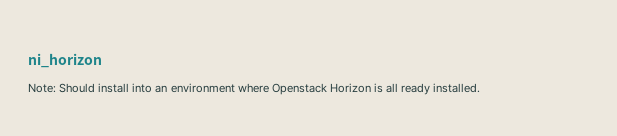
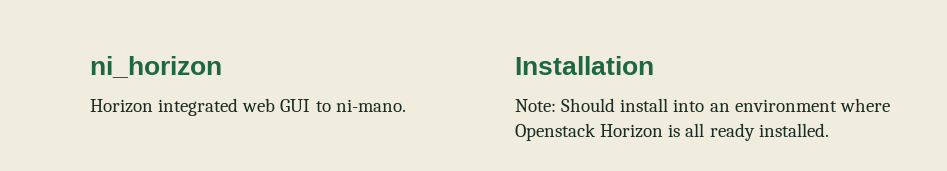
(102, 60) none -> [90,98,406,116] [515,56,654,75] // Horizon integrated web GUI to ni-mano. // Installation

